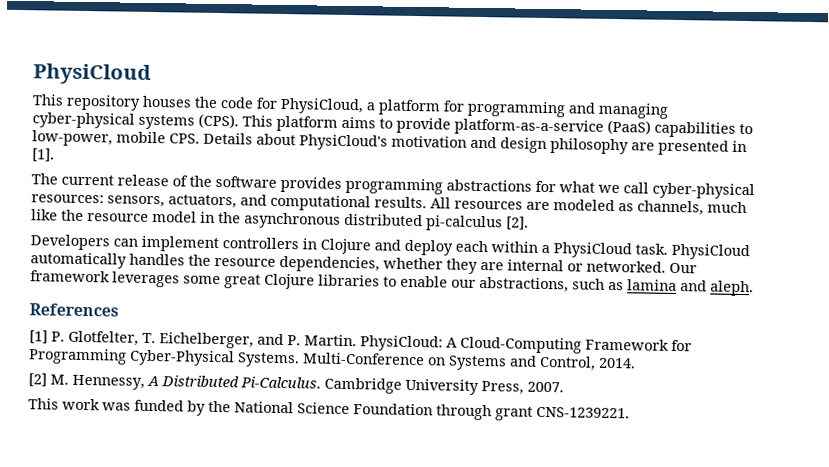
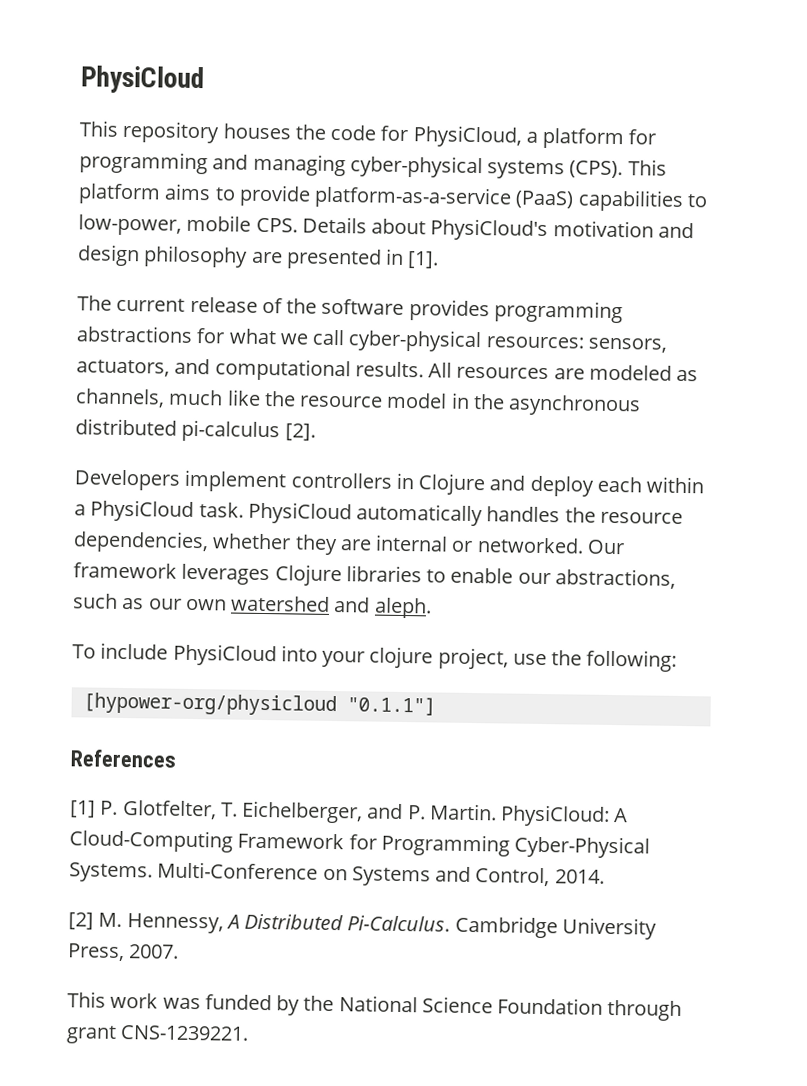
[113,238,138,247] can -> (181, 480) none
[183,274,261,289] some great -> (271, 574) none
[627,279,677,291] lamina -> [148,595,331,612] our own watershed
(754, 288) none -> [72,642,678,672] [82,692,436,717] // To include PhysiCloud into your clojure project, use the following: // [hypower-org/physicloud "0.1.1"]

